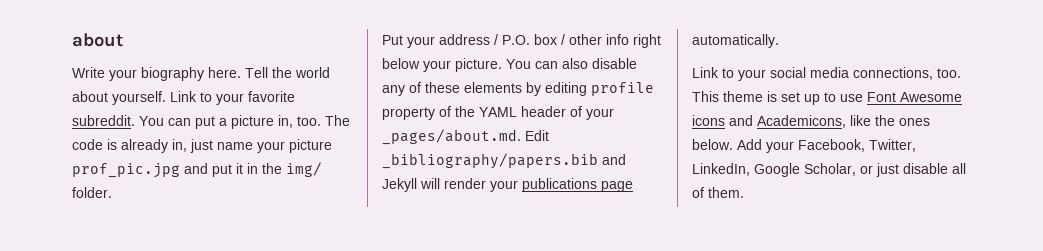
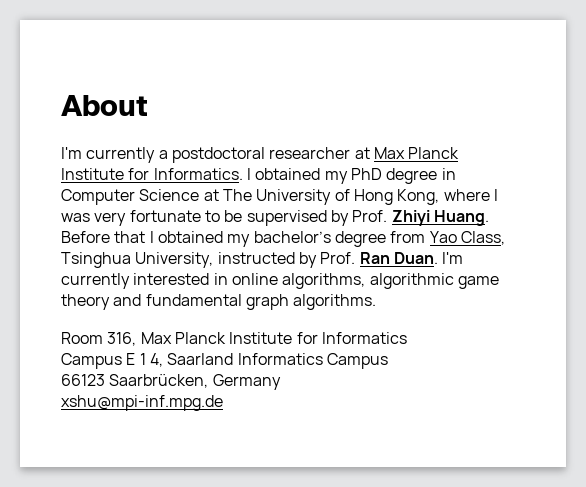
[72,33,123,47] [72,67,330,81] [72,91,295,105] [72,115,350,129] [72,139,332,153] [72,162,322,178] [72,187,112,198] [382,34,661,48] [382,58,637,72] [382,82,654,96] [382,106,614,120] [382,129,549,145] [382,153,626,169] [382,178,633,192] [692,34,779,48] [692,67,961,81] [692,91,962,105] [692,115,930,128] [692,139,916,153] [692,163,966,177] [692,187,744,198] about // Write your biography here. Tell the world about yourself. Link to your favorite subreddit. You can put a picture in, too. The code is already in, just name your picture prof_pic.jpg and put it in the img/ folder. // Put your address / P.O. box / other info right below your picture. You can also disable any of these elements by editing profile property of the YAML header of your _pages/about.md. Edit _bibliography/papers.bib and Jekyll will render your publications page automatically. // Link to your social media connections, too. This theme is set up to use Font Awesome icons and Academicons, like the ones below. Add your Facebook, Twitter, LinkedIn, Google Scholar, or just disable all of them. -> [61,95,148,116] [61,147,460,163] [61,168,456,184] [61,189,498,205] [61,210,489,226] [61,231,505,247] [61,252,464,268] [61,273,499,289] [61,294,377,310] [61,332,407,346] [61,353,388,369] [61,374,281,390] [61,395,223,411] About // I'm currently a postdoctoral researcher at Max Planck Institute for Informatics. I obtained my PhD degree in Computer Science at The University of Hong Kong, where I was very fortunate to be supervised by Prof. Zhiyi Huang. Before that I obtained my bachelor’s degree from Yao Class, Tsinghua University, instructed by Prof. Ran Duan. I'm currently interested in online algorithms, algorithmic game theory and fundamental graph algorithms. // Room 316, Max Planck Institute for Informatics // Campus E 1 4, Saarland Informatics Campus // 66123 Saarbrücken, Germany // xshu@mpi-inf.mpg.de

